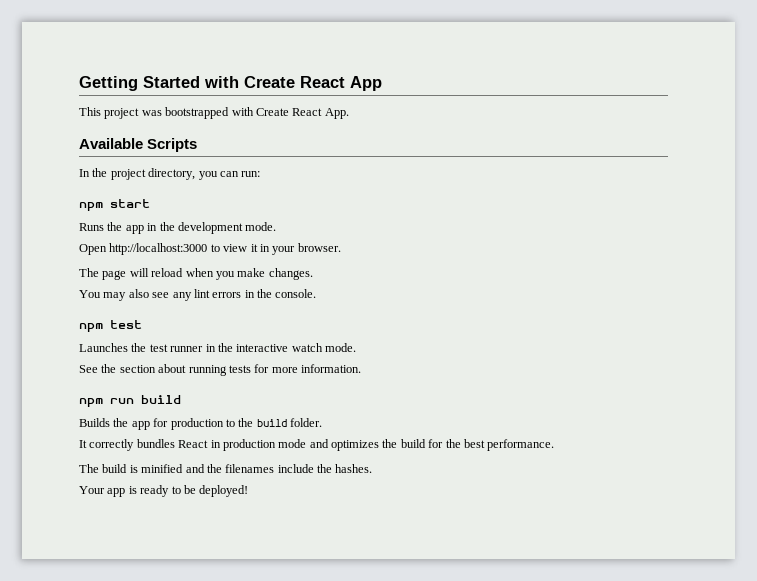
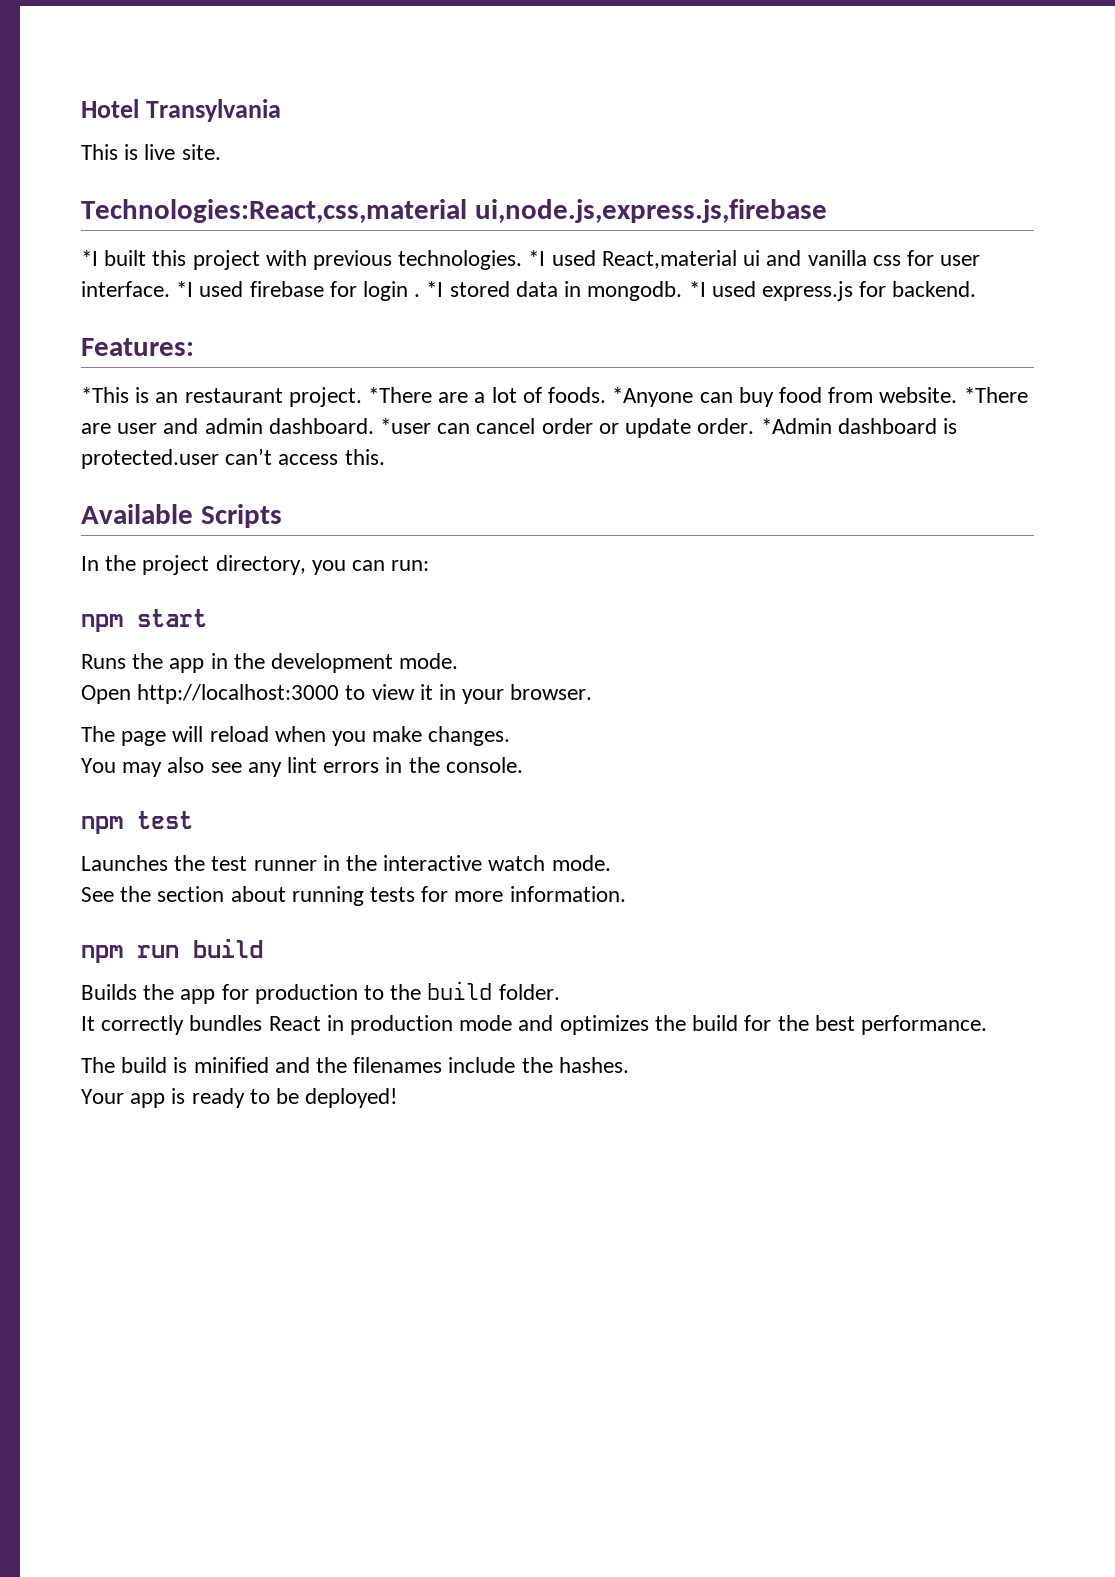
[79,76,382,91] [79,107,349,119] Getting Started with Create React App // This project was bootstrapped with Create React App. -> [81,99,282,122] [81,144,221,160] [81,199,827,223] [81,250,981,270] [81,281,977,301] [81,338,194,356] [81,387,1028,407] [81,418,957,438] [81,448,385,469] Hotel Transylvania // This is live site. // Technologies:React,css,material ui,node.js,express.js,firebase // *I built this project with previous technologies. *I used React,material ui and vanilla css for user interface. *I used firebase for login . *I stored data in mongodb. *I used express.js for backend. // Features: // *This is an restaurant project. *There are a lot of foods. *Anyone can buy food from website. *There are user and admin dashboard. *user can cancel order or update order. *Admin dashboard is protected.user can’t access this.

